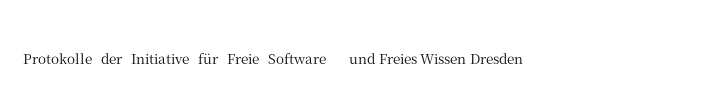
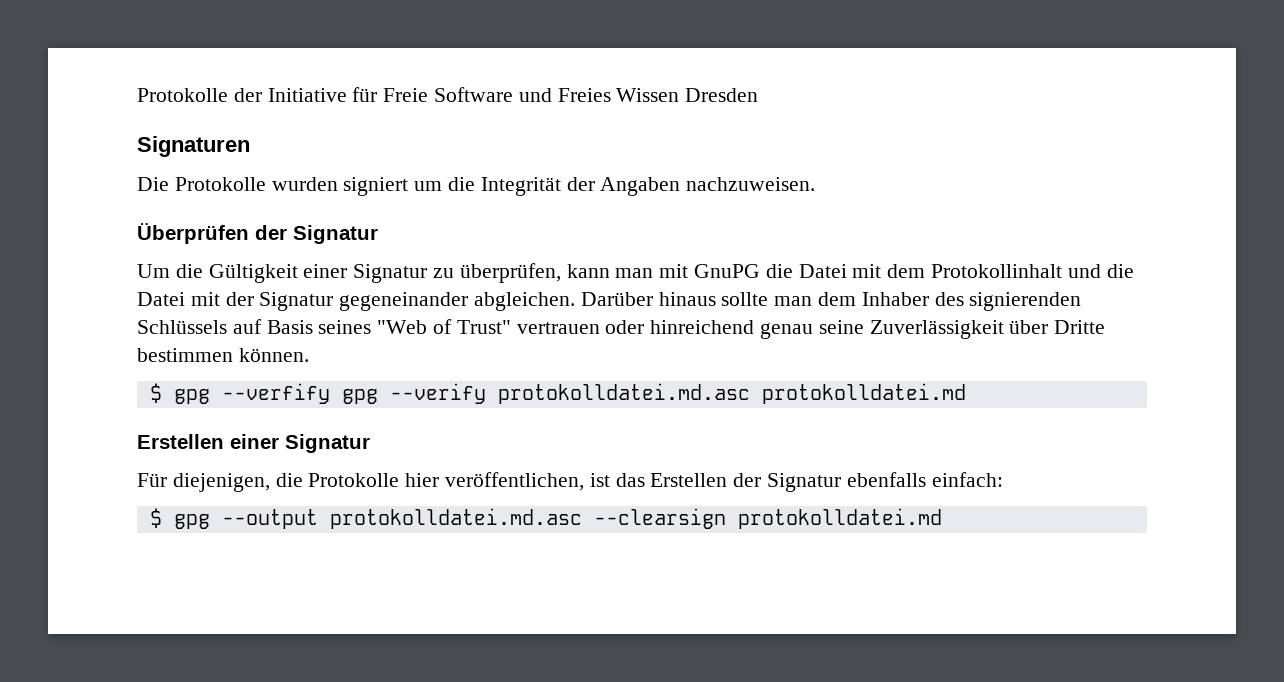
(523, 58) none -> [137,136,250,157] [137,177,816,196] [137,223,378,244] [137,263,1134,283] [137,292,1082,311] [137,319,1106,339] [137,348,309,362] [149,383,966,404] [137,434,370,453] [137,472,1003,492] [149,508,942,529] // Signaturen // Die Protokolle wurden signiert um die Integrität der Angaben nachzuweisen. // Überprüfen der Signatur // Um die Gültigkeit einer Signatur zu überprüfen, kann man mit GnuPG die Datei mit dem Protokollinhalt und die Datei mit der Signatur gegeneinander abgleichen. Darüber hinaus sollte man dem Inhaber des signierenden Schlüssels auf Basis seines "Web of Trust" vertrauen oder hinreichend genau seine Zuverlässigkeit über Dritte bestimmen können. // $ gpg --verfify gpg --verify protokolldatei.md.asc protokolldatei.md // Erstellen einer Signatur // Für diejenigen, die Protokolle hier veröffentlichen, ist das Erstellen der Signatur ebenfalls einfach: // $ gpg --output protokolldatei.md.asc --clearsign protokolldatei.md

